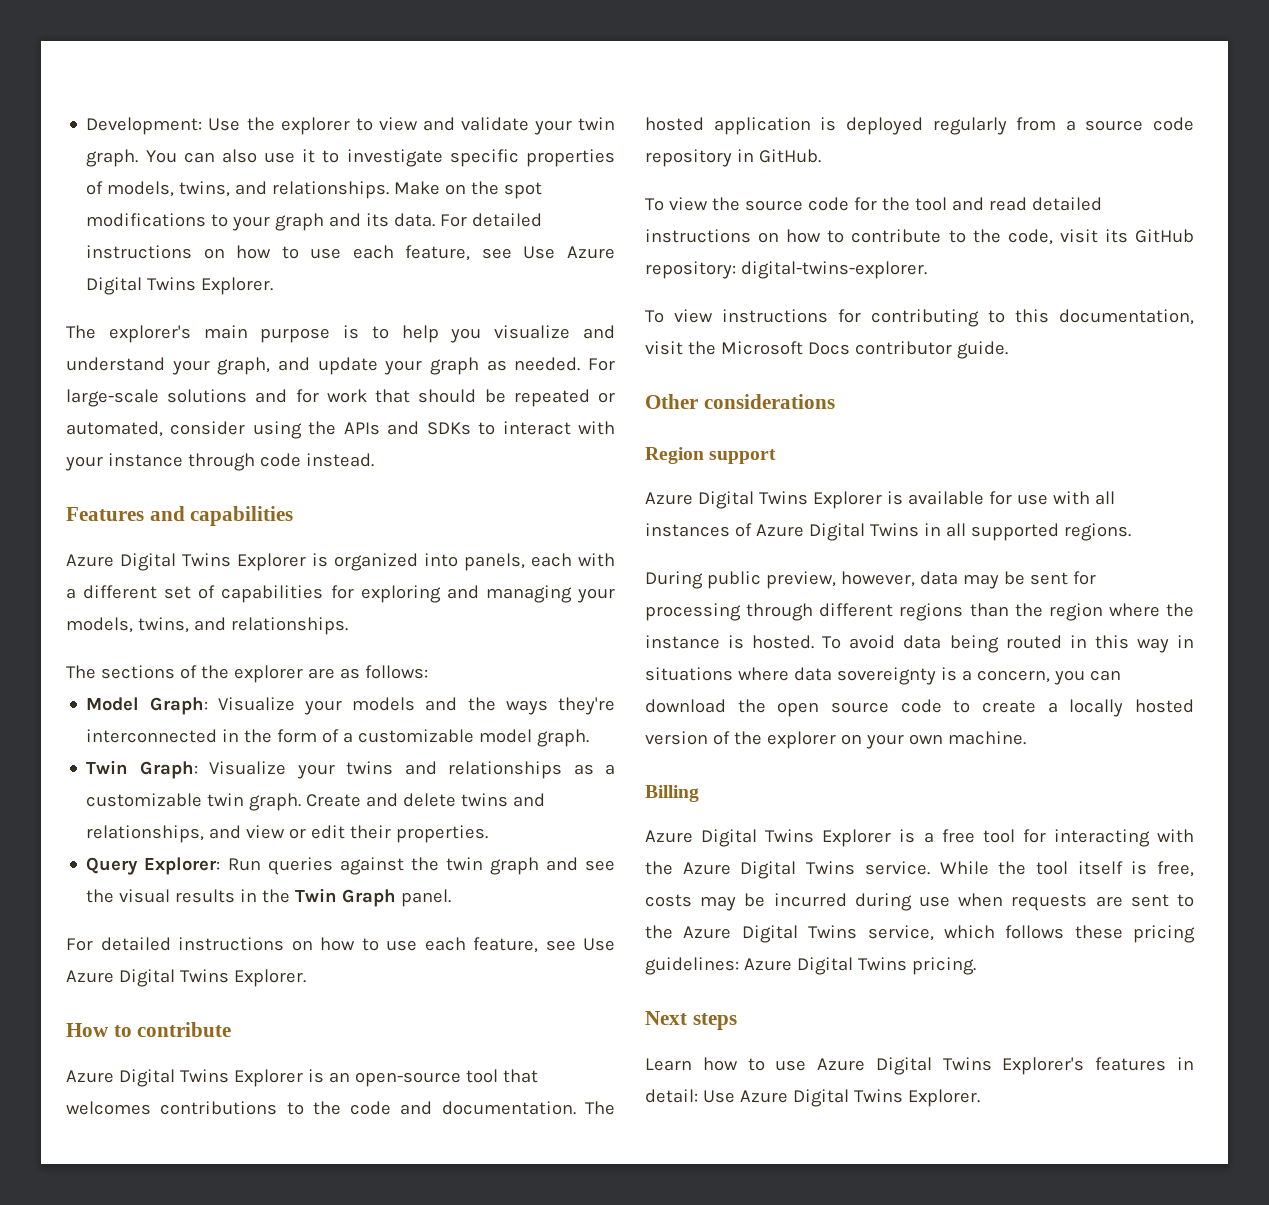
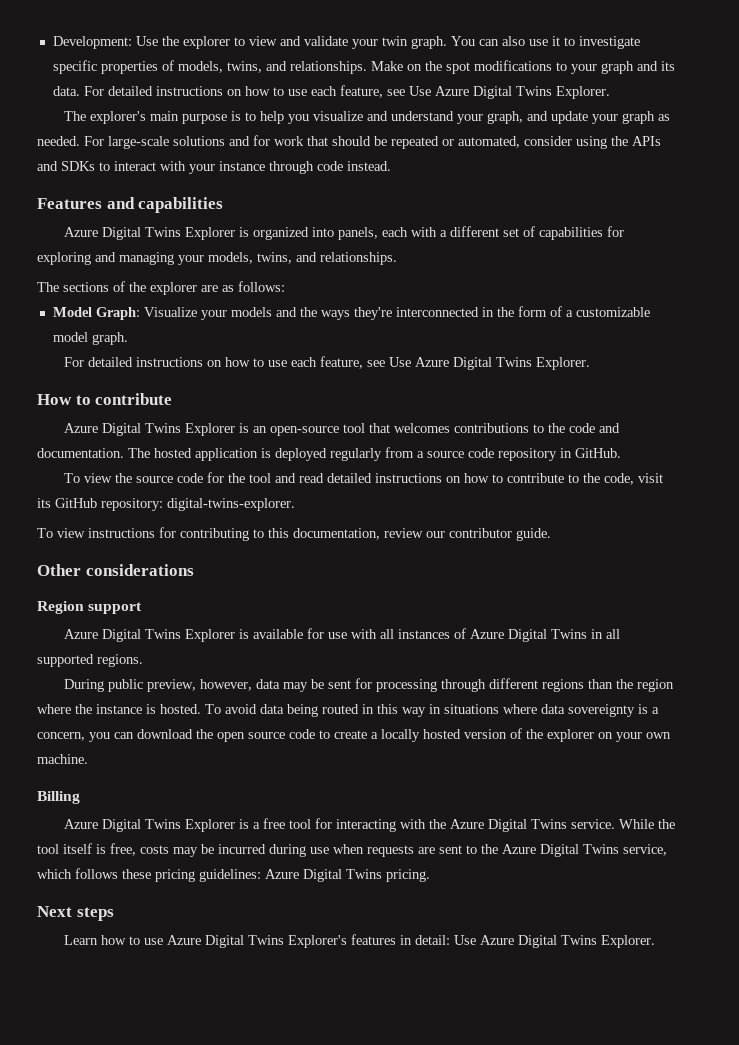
[86,760,615,779] [86,793,546,811] [86,825,489,843] [86,857,615,875] [86,888,452,907] // Twin Graph: Visualize your twins and relationships as a customizable twin graph. Create and delete twins and relationships, and view or edit their properties. // Query Explorer: Run queries against the twin graph and see the visual results in the Twin Graph panel. -> (128, 338) none
[645,341,850,355] visit the Microsoft Docs -> [384,528,445,538] review our

